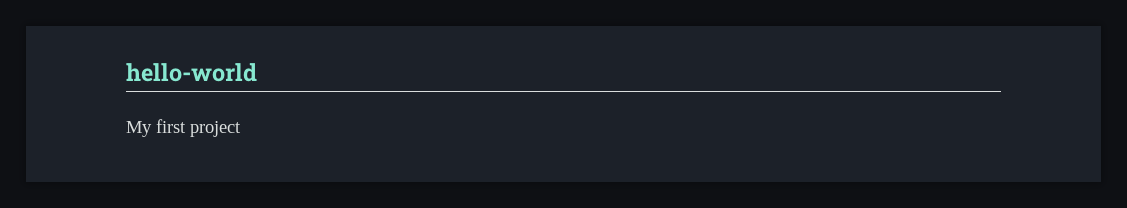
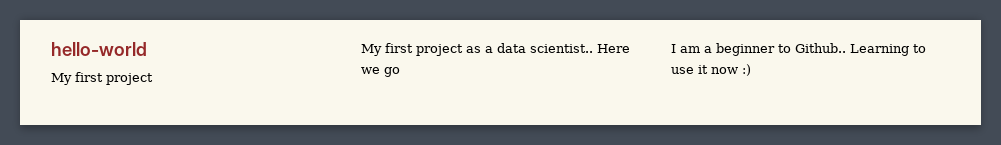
(241, 129) none -> [361,43,630,56] [361,67,400,77] [671,43,926,56] [671,64,751,76] // My first project as a data scientist.. Here we go // I am a beginner to Github.. Learning to use it now :)

